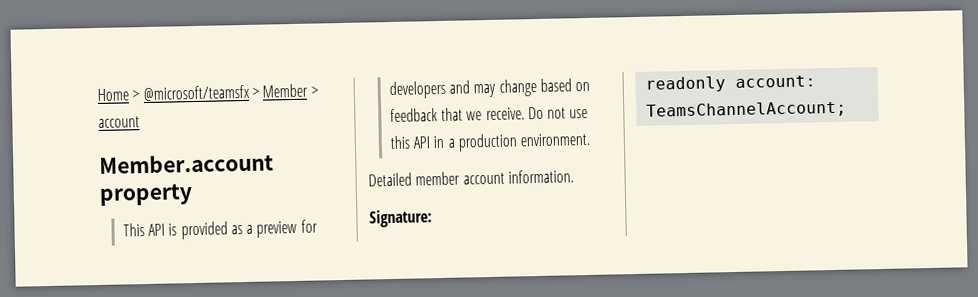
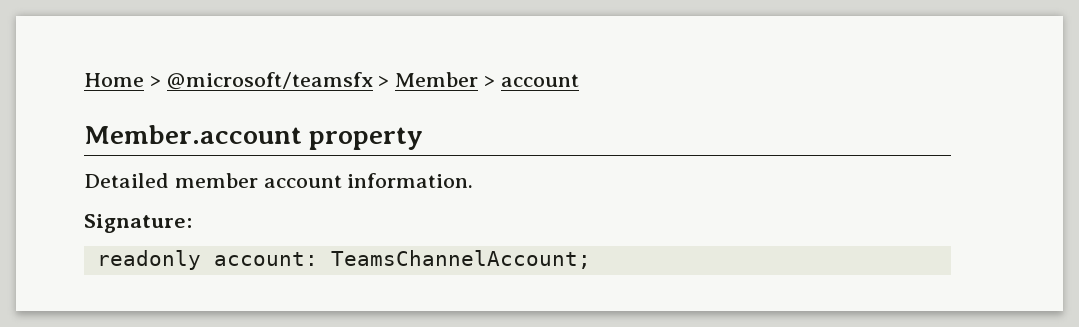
[122,219,318,240] [388,78,591,100] [389,106,589,123] [389,132,591,152] // This API is provided as a preview for developers and may change based on feedback that we receive. Do not use this API in a production environment. -> (424, 138) none

